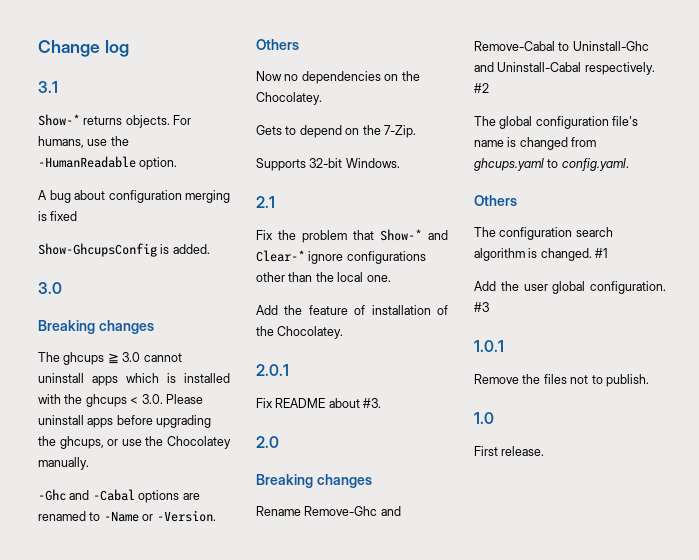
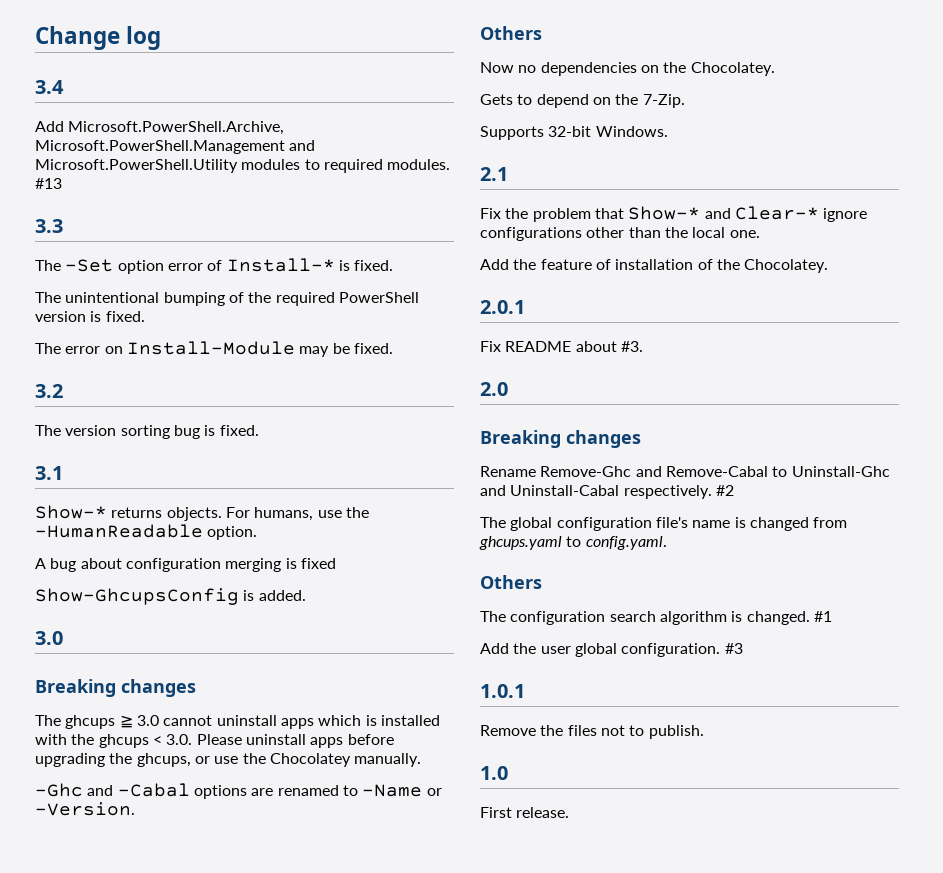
(129, 48) none -> [35,80,64,94] [35,121,285,135] [35,140,316,154] [35,159,451,173] [35,178,62,189] [35,219,63,233] [35,258,394,274] [35,292,419,306] [35,311,145,322] [35,341,393,357] [35,384,63,398] [35,425,259,439] // 3.4 // Add Microsoft.PowerShell.Archive, Microsoft.PowerShell.Management and Microsoft.PowerShell.Utility modules to required modules. #13 // 3.3 // The -Set option error of Install-* is fixed. // The unintentional bumping of the required PowerShell version is fixed. // The error on Install-Module may be fixed. // 3.2 // The version sorting bug is fixed.

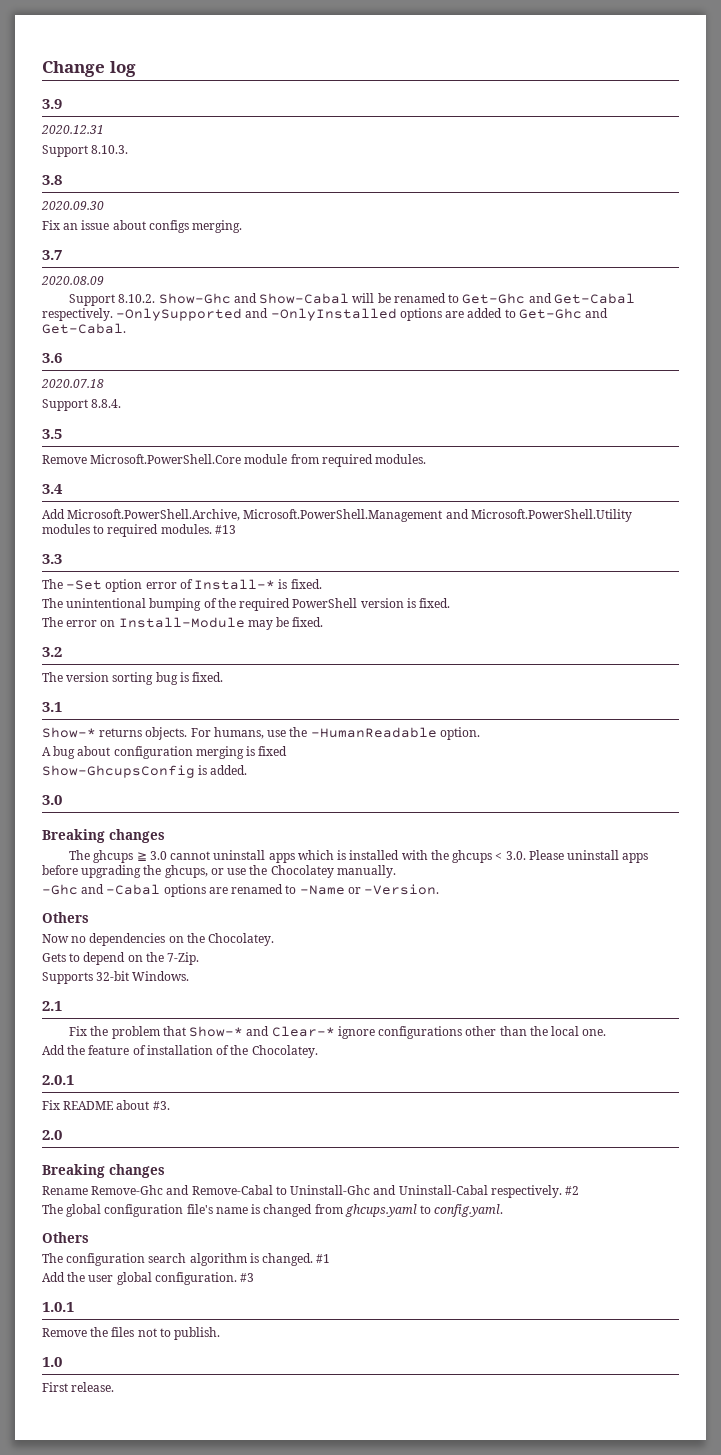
(162, 38) none -> [42,99,62,109] [41,125,104,134] [42,145,129,157] [42,175,62,185] [41,201,104,210] [42,220,243,233] [42,250,62,260] [41,276,104,285] [69,293,635,306] [42,308,609,321] [42,323,126,334] [42,353,62,363] [41,379,104,388] [42,399,122,411] [42,429,62,439] [42,454,427,467] // 3.9 // 2020.12.31 // Support 8.10.3. // 3.8 // 2020.09.30 // Fix an issue about configs merging. // 3.7 // 2020.08.09 // Support 8.10.2. Show-Ghc and Show-Cabal will be renamed to Get-Ghc and Get-Cabal respectively. -OnlySupported and -OnlyInstalled options are added to Get-Ghc and Get-Cabal. // 3.6 // 2020.07.18 // Support 8.8.4. // 3.5 // Remove Microsoft.PowerShell.Core module from required modules.

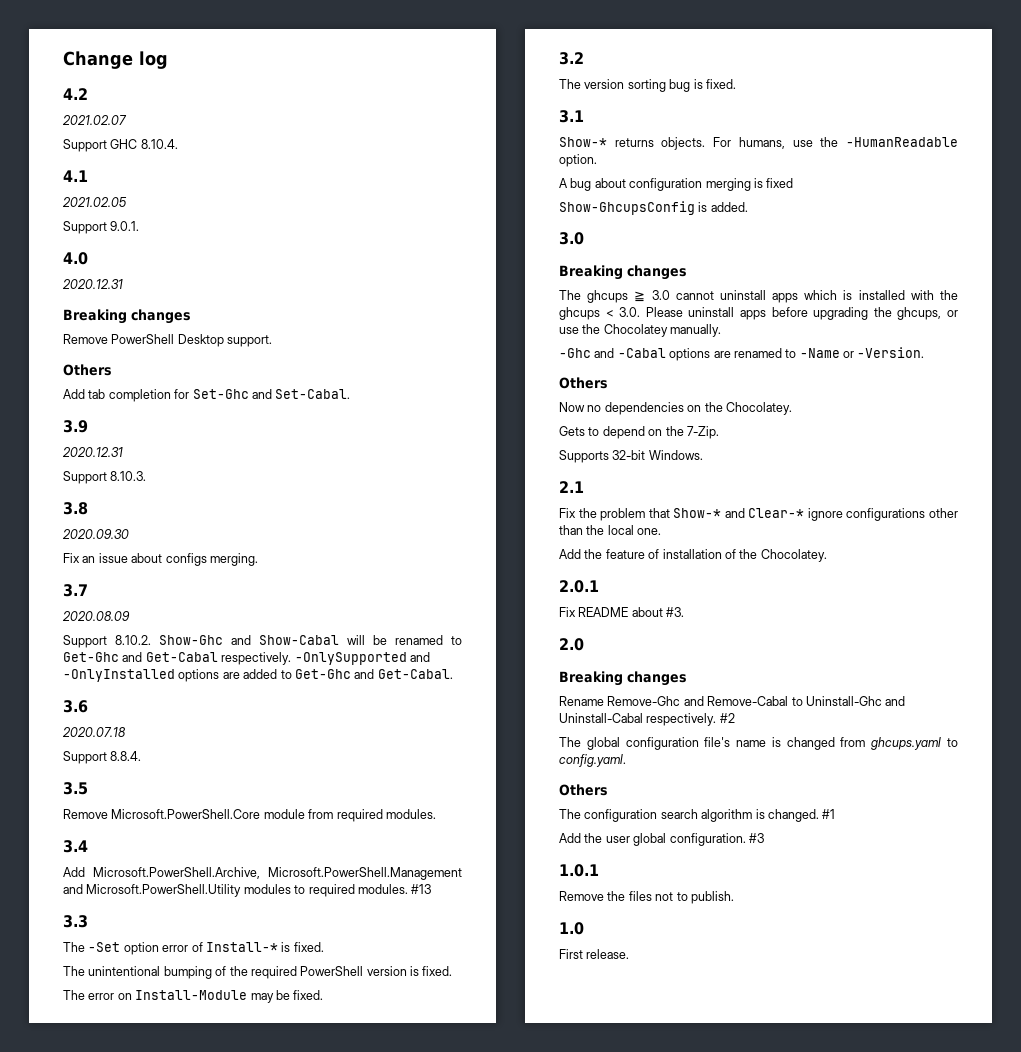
(136, 69) none -> [63,88,88,100] [62,115,127,125] [63,139,178,152] [63,170,88,182] [62,197,127,207] [63,221,140,234] [63,252,88,265] [62,279,123,289] [63,309,191,324] [63,334,273,347] [63,364,112,376] [63,389,351,402] // 4.2 // 2021.02.07 // Support GHC 8.10.4. // 4.1 // 2021.02.05 // Support 9.0.1. // 4.0 // 2020.12.31 // Breaking changes // Remove PowerShell Desktop support. // Others // Add tab completion for Set-Ghc and Set-Cabal.

